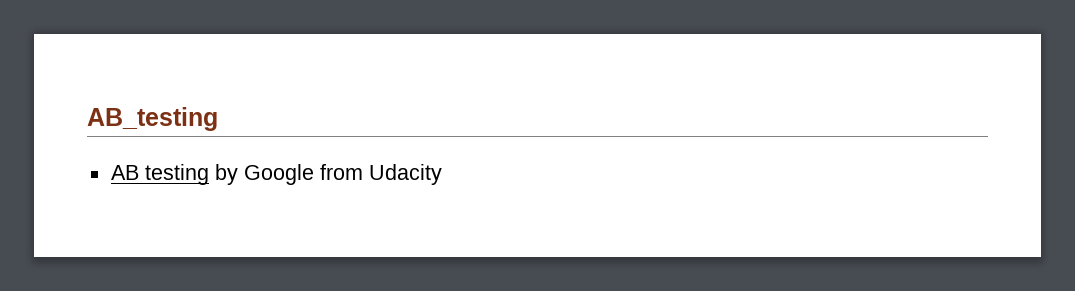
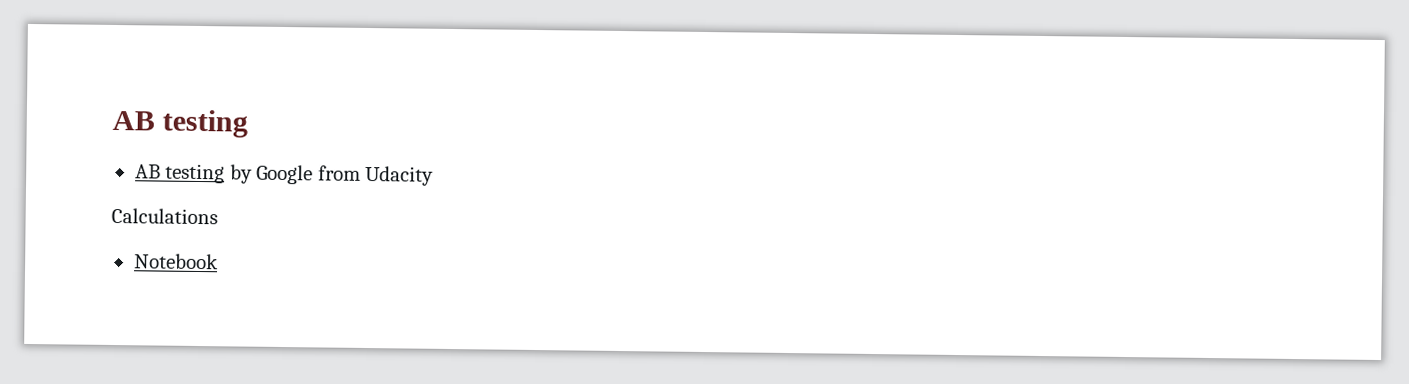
[87,107,218,131] AB_testing -> [112,109,249,138] AB testing
(442, 174) none -> [111,207,218,225] [133,253,219,270] // Calculations // Notebook

